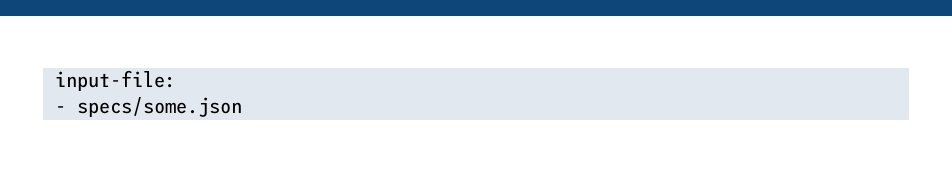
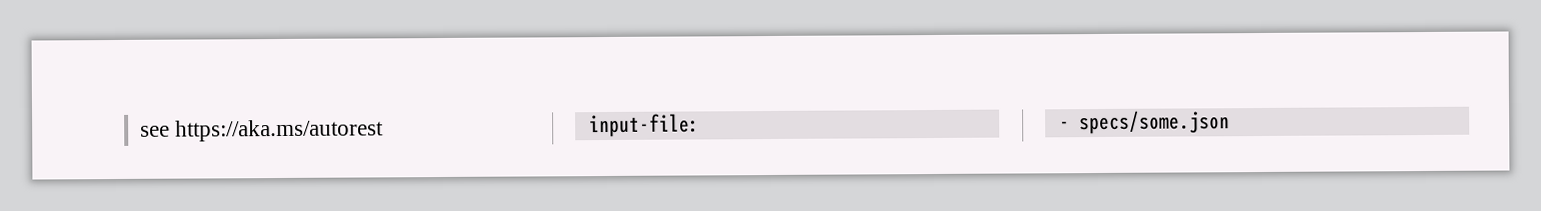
(55, 80) none -> [140,119,385,142] see https://aka.ms/autorest //

